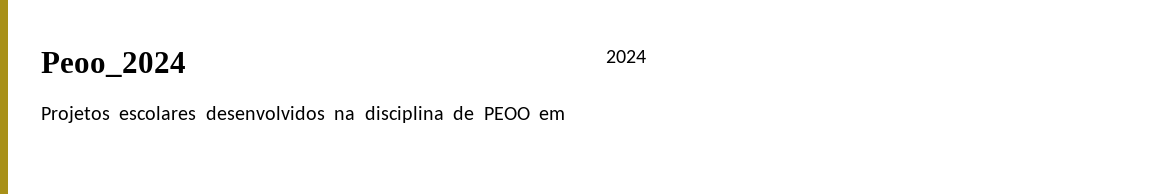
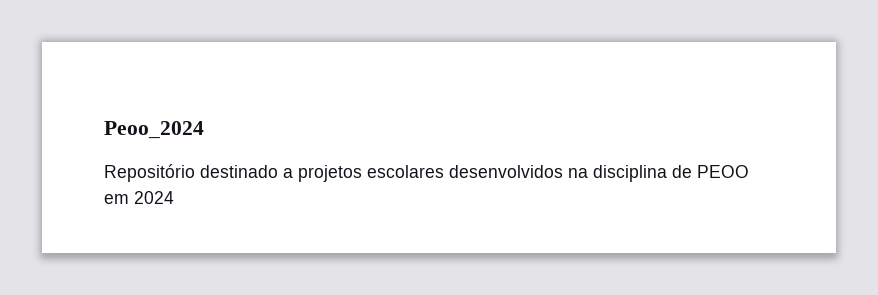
[41,106,110,123] Projetos -> [104,164,362,182] Repositório destinado a projetos

